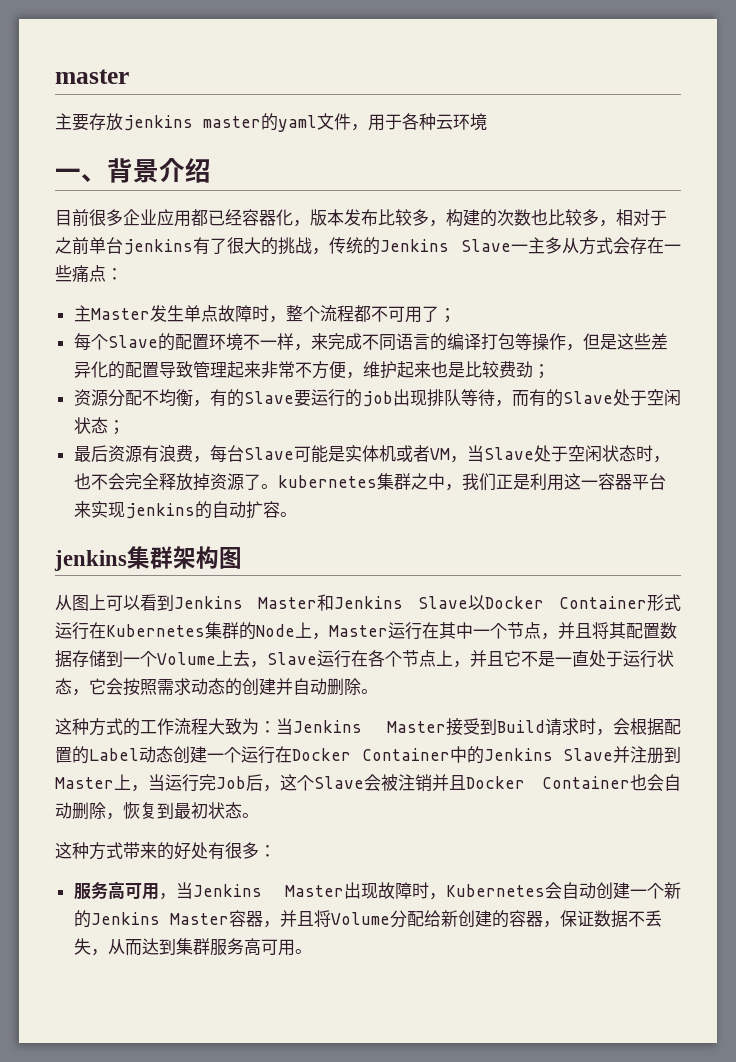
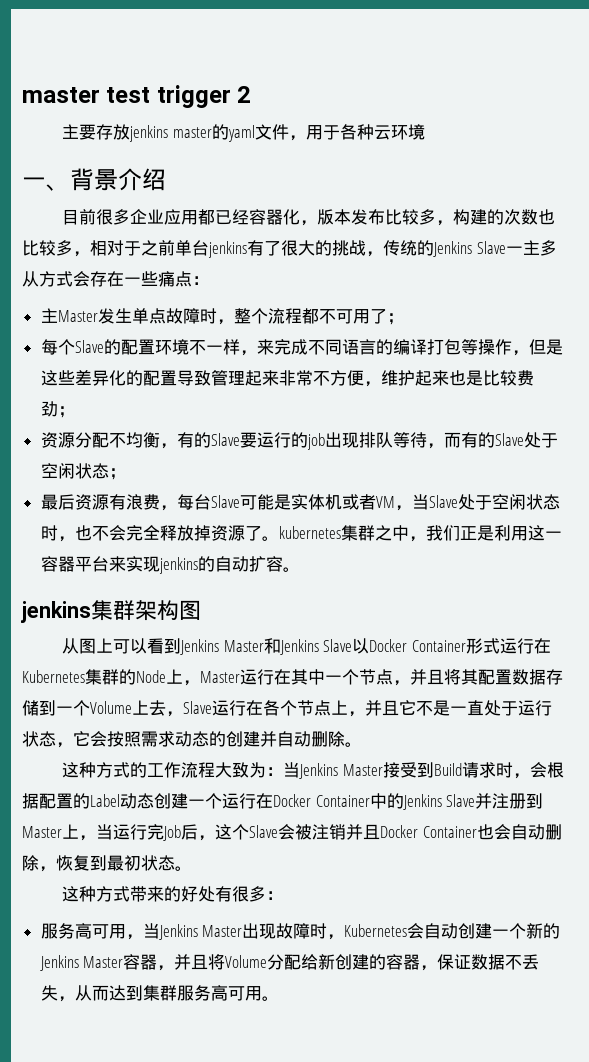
[55,69,129,84] master -> [22,85,252,108] master test trigger 2

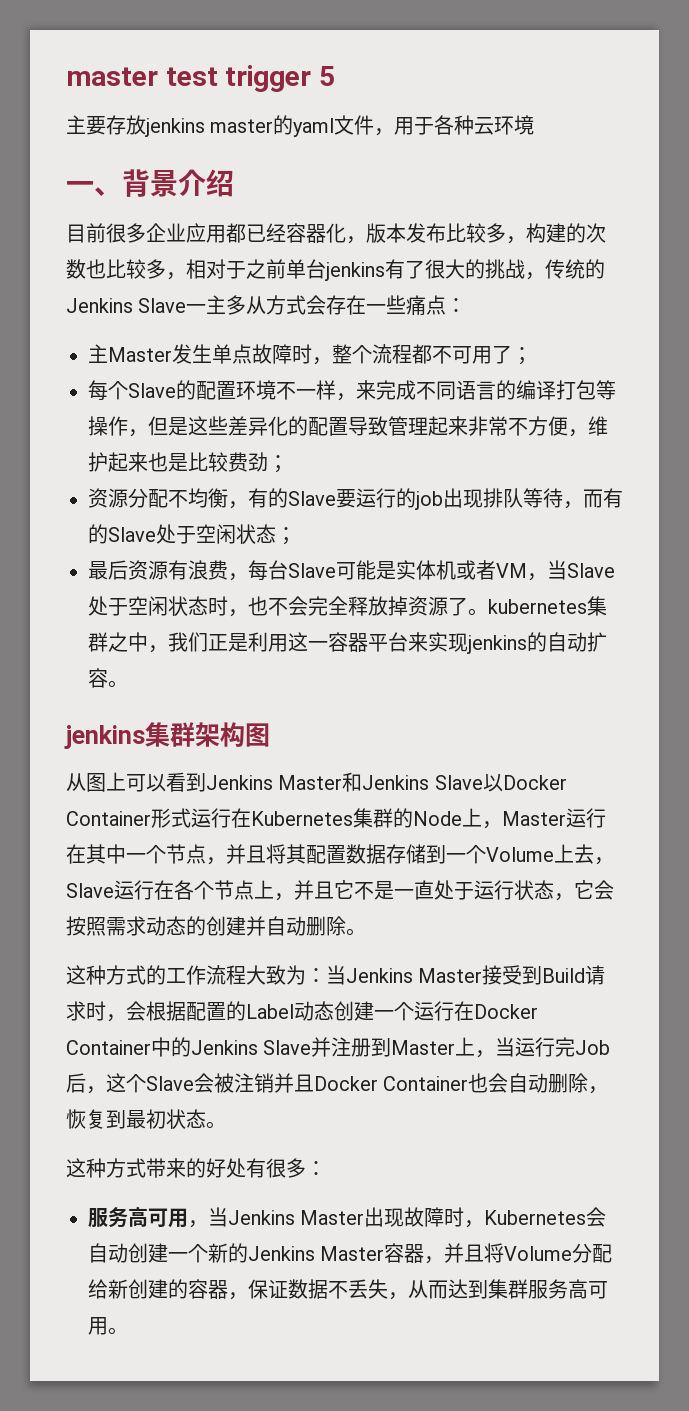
[237,86,252,103] 2 -> [318,66,335,86] 5

